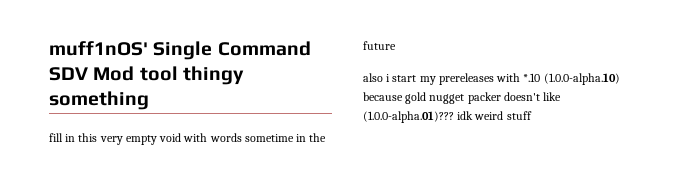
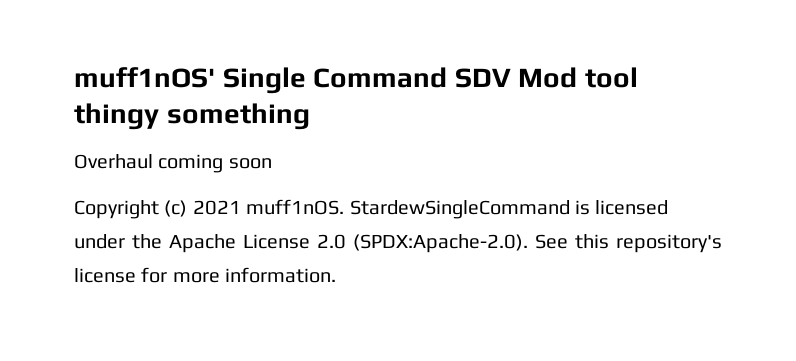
[49,133,327,145] [363,41,396,50] [363,73,620,85] [363,92,562,104] [363,111,532,123] fill in this very empty void with words sometime in the future // also i start my prereleases with *.10 (1.0.0-alpha.10) because gold nugget packer doesn't like (1.0.0-alpha.01)??? idk weird stuff -> [74,154,272,173] [74,199,669,219] [74,234,722,253] [74,267,337,283] Overhaul coming soon // Copyright (c) 2021 muff1nOS. StardewSingleCommand is licensed under the Apache License 2.0 (SPDX:Apache-2.0). See this repository's license for more information.

